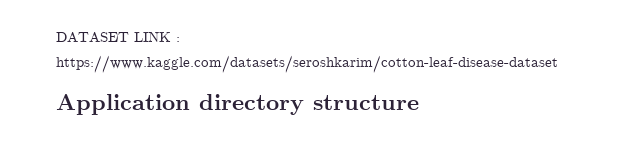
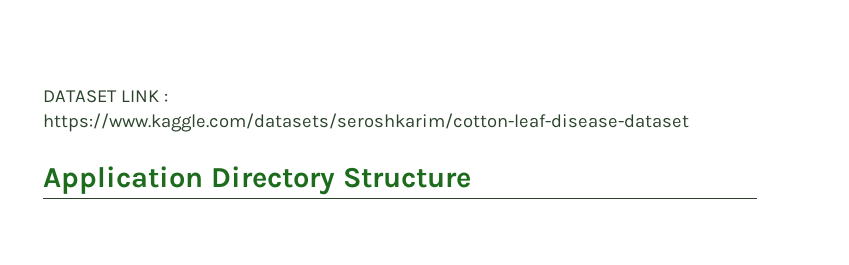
[199,94,419,115] directory structure -> [210,166,471,195] Directory Structure

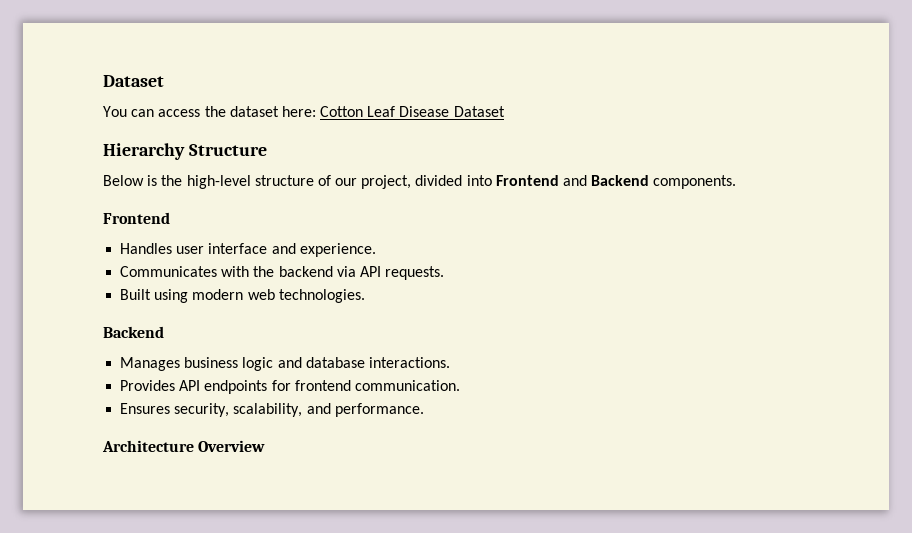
[43,90,168,103] [43,113,689,132] [43,166,471,195] DATASET LINK : https://www.kaggle.com/datasets/seroshkarim/cotton-leaf-disease-dataset // Application Directory Structure -> [103,75,164,87] [103,106,505,117] [103,143,267,160] [103,175,737,189] [103,212,170,224] [120,243,376,257] [120,266,445,280] [120,289,365,303] [103,326,164,338] [120,357,450,371] [120,380,460,394] [120,403,424,417] [102,440,266,452] Dataset // You can access the dataset here: Cotton Leaf Disease Dataset // Hierarchy Structure // Below is the high-level structure of our project, divided into Frontend and Backend components. // Frontend // Handles user interface and experience. // Communicates with the backend via API requests. // Built using modern web technologies. // Backend // Manages business logic and database interactions. // Provides API endpoints for frontend communication. // Ensures security, scalability, and performance. // Architecture Overview

